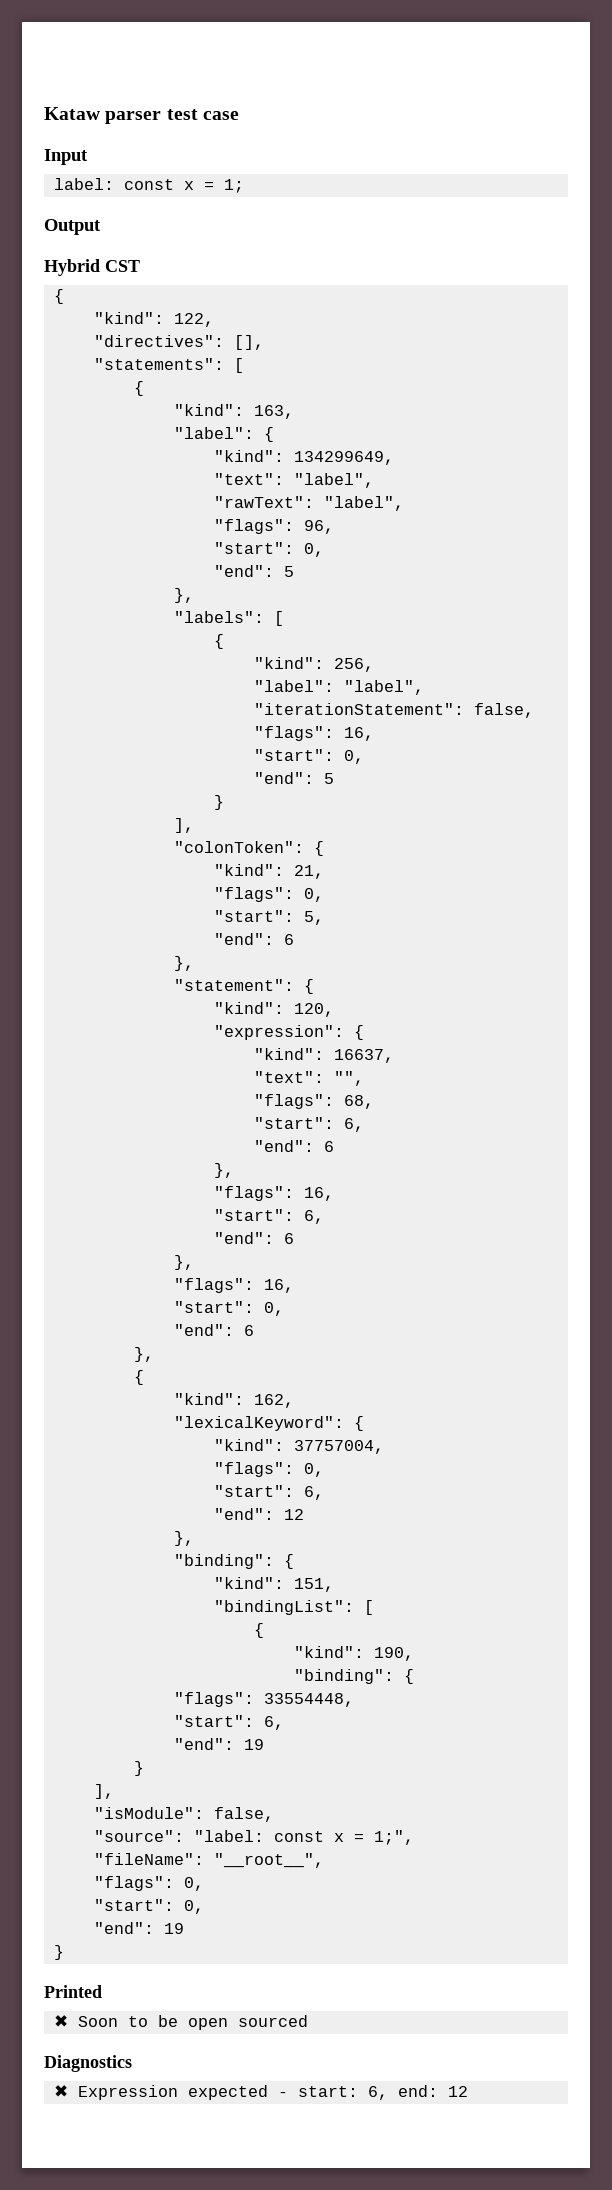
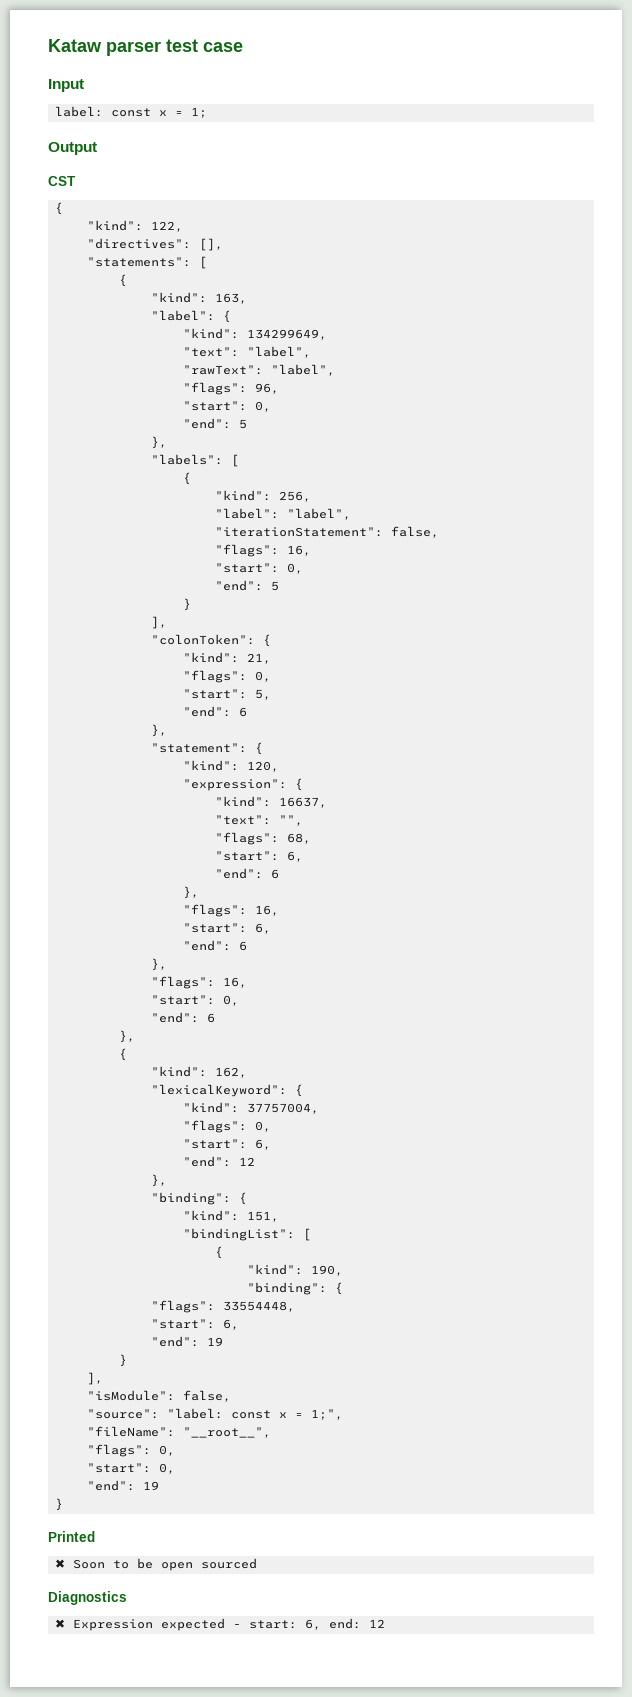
[44,259,100,276] Hybrid -> (97, 148) none

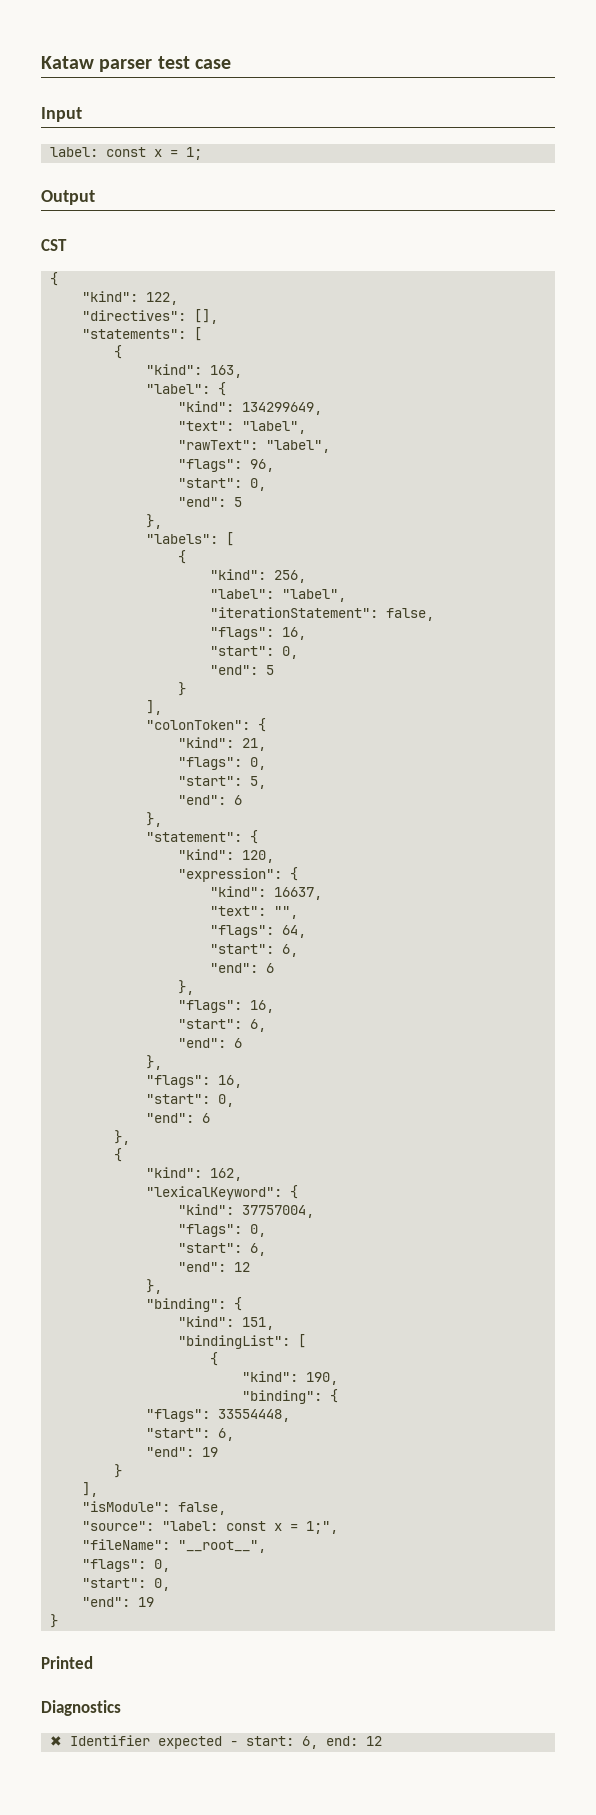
[286,833,311,844] 68, -> [282,925,307,938] 64,
[54,1558,257,1571] // ✖ Soon to be open sourced -> (93, 1662) none
[72,1619,153,1631] Expression -> [70,1735,151,1746] Identifier

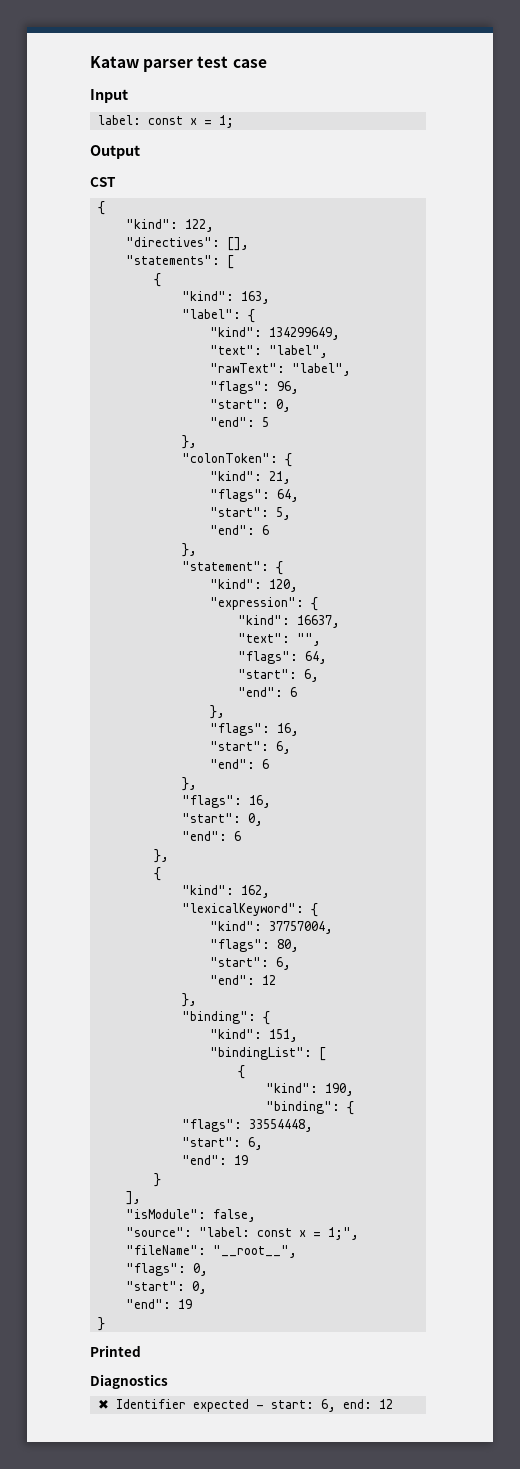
[146,532,235,546] [178,550,187,564] [210,569,307,583] [210,589,347,602] [210,607,435,621] [210,627,307,640] [210,646,299,659] [210,665,275,675] [178,682,187,696] [146,700,163,715] // "labels": [ // { // "kind": 256, // "label": "label", // "iterationStatement": false, // "flags": 16, // "start": 0, // "end": 5 // } // ], -> (197, 442) none
[250,757,267,770] 0, -> [276,489,299,502] 64,
[250,1224,267,1237] 0, -> [276,939,299,952] 80,

